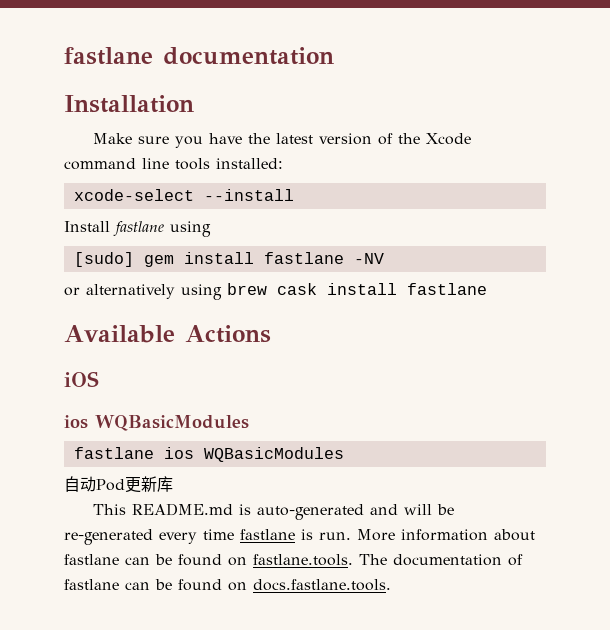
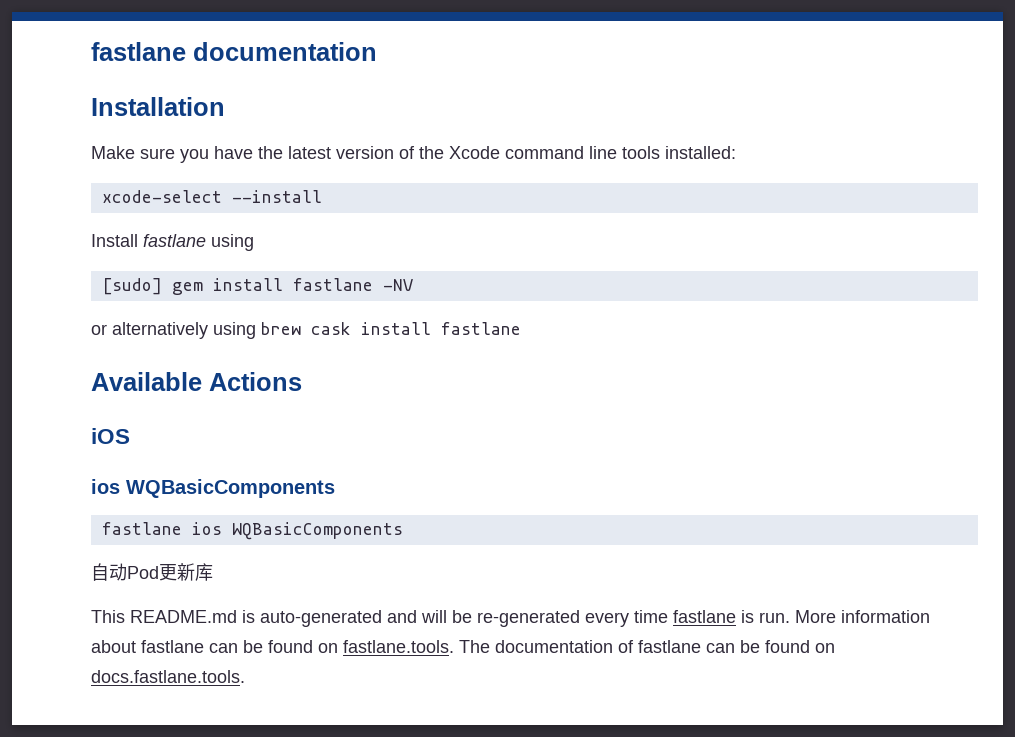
[95,415,249,431] WQBasicModules -> [126,479,335,498] WQBasicComponents
[203,447,344,462] WQBasicModules -> [231,522,403,540] WQBasicComponents

